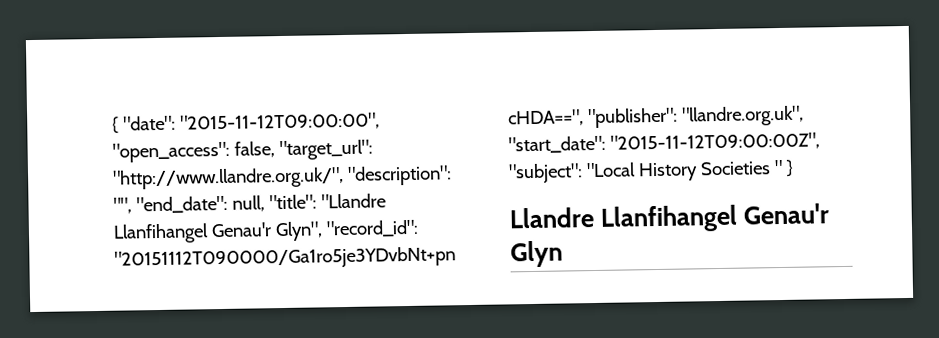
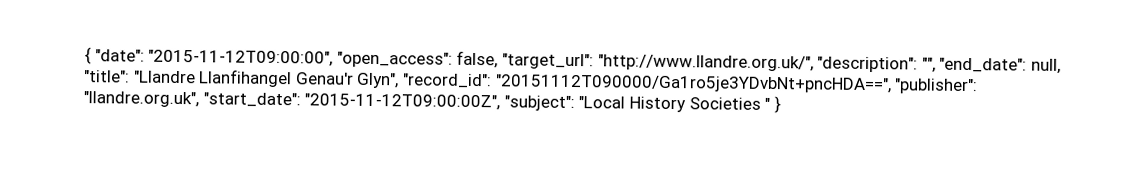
[509,203,830,233] [510,240,563,268] // Llandre Llanfihangel Genau'r Glyn -> (781, 105) none

